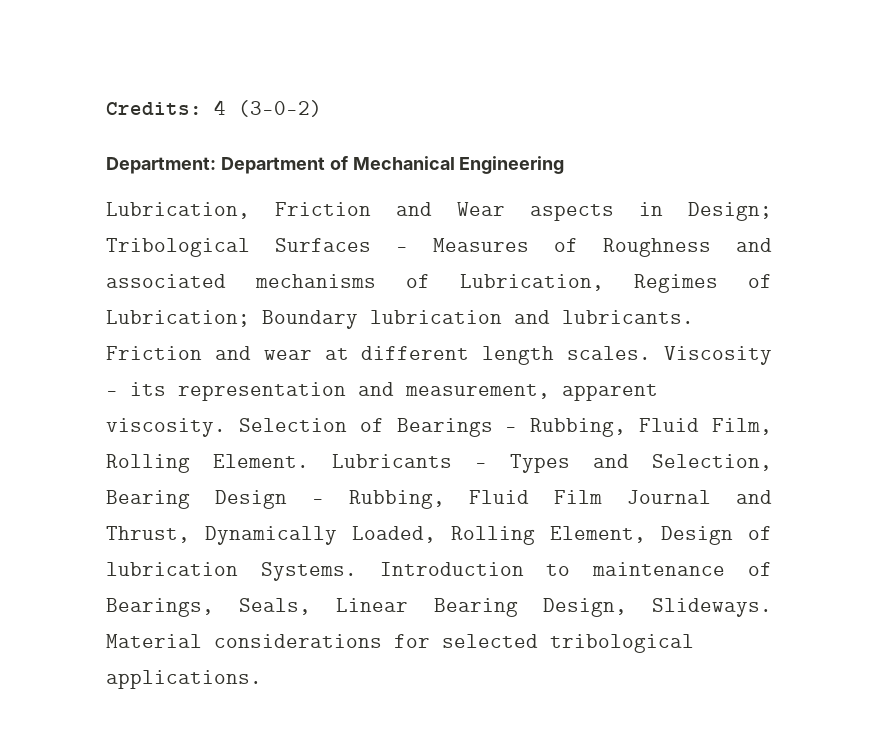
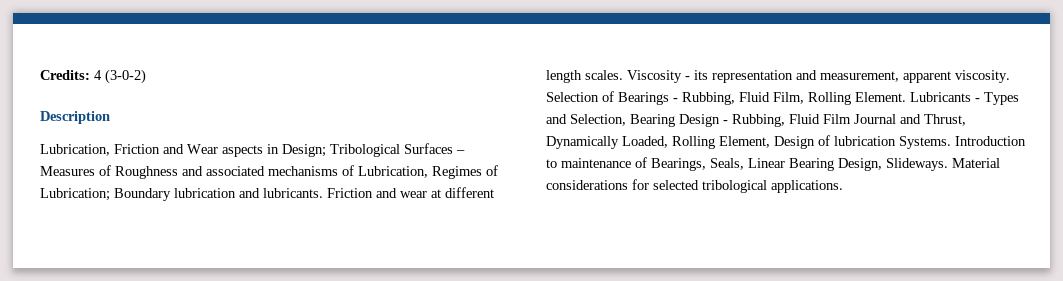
[106,156,565,174] Department: Department of Mechanical Engineering -> [40,111,110,124] Description

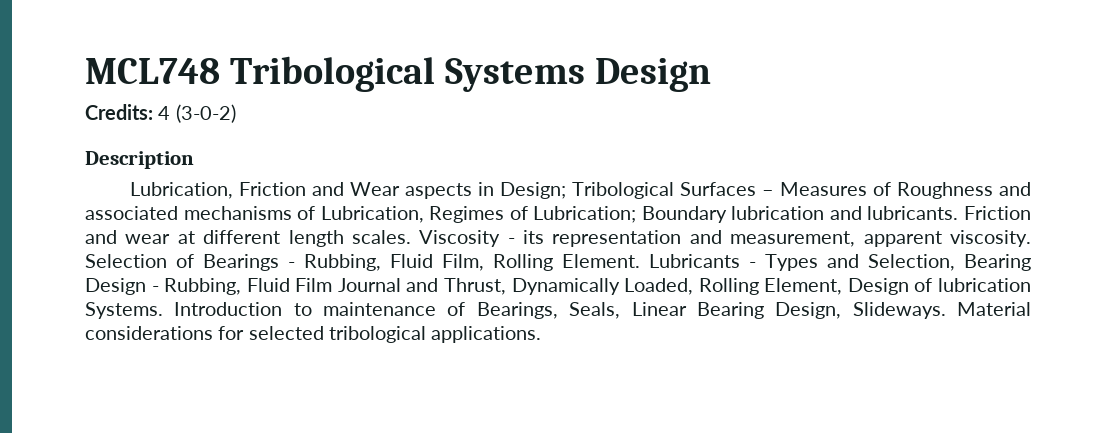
(40, 75) none -> [85,56,712,92] MCL748 Tribological Systems Design //

